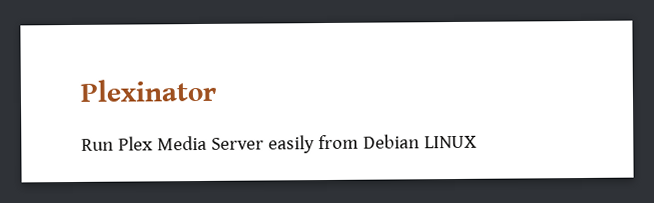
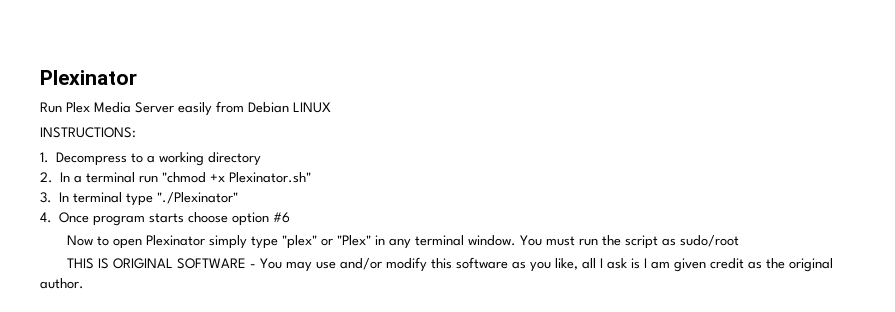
(477, 142) none -> [40,127,136,138] [40,152,262,166] [40,172,312,183] [40,192,239,206] [40,212,291,226] [66,235,739,249] [66,257,833,272] [40,278,84,289] // INSTRUCTIONS: // 1. Decompress to a working directory // 2. In a terminal run "chmod +x Plexinator.sh" // 3. In terminal type "./Plexinator" // 4. Once program starts choose option #6 // Now to open Plexinator simply type "plex" or "Plex" in any terminal window. You must run the script as sudo/root // THIS IS ORIGINAL SOFTWARE - You may use and/or modify this software as you like, all I ask is I am given credit as the original author.

